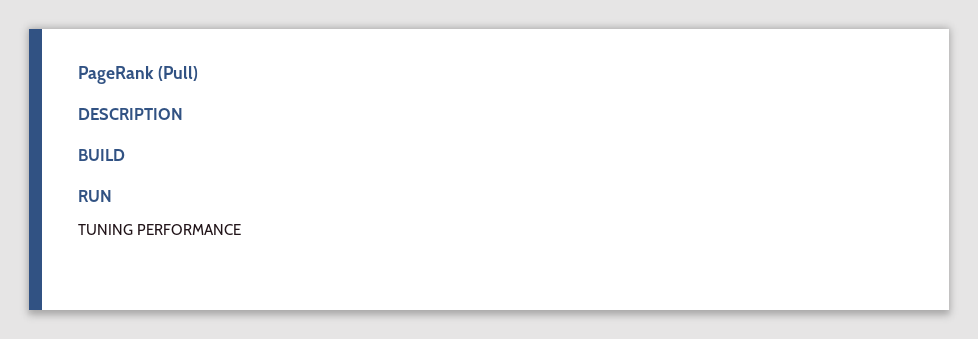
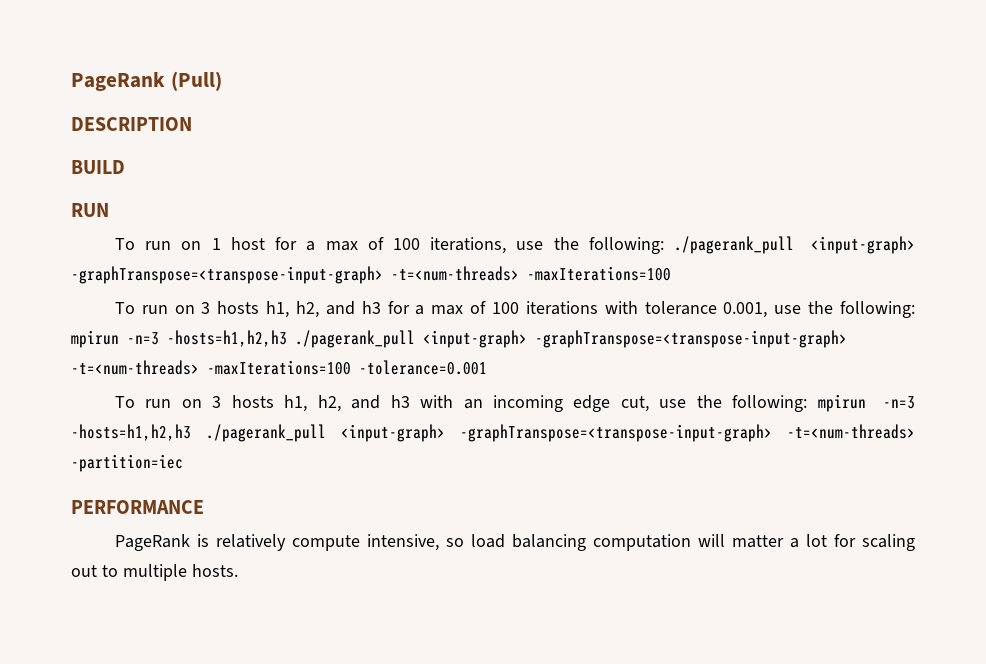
[78,224,242,235] TUNING PERFORMANCE -> [114,236,916,254] [71,266,671,284] [114,301,916,318] [71,330,847,348] [71,360,487,375] [114,394,916,412] [71,424,915,442] [71,454,183,472] [71,500,204,514] [114,534,915,551] [71,564,238,581] To run on 1 host for a max of 100 iterations, use the following: ./pagerank_pull <input-graph> -graphTranspose=<transpose-input-graph> -t=<num-threads> -maxIterations=100 // To run on 3 hosts h1, h2, and h3 for a max of 100 iterations with tolerance 0.001, use the following: mpirun -n=3 -hosts=h1,h2,h3 ./pagerank_pull <input-graph> -graphTranspose=<transpose-input-graph> -t=<num-threads> -maxIterations=100 -tolerance=0.001 // To run on 3 hosts h1, h2, and h3 with an incoming edge cut, use the following: mpirun -n=3 -hosts=h1,h2,h3 ./pagerank_pull <input-graph> -graphTranspose=<transpose-input-graph> -t=<num-threads> -partition=iec // PERFORMANCE // PageRank is relatively compute intensive, so load balancing computation will matter a lot for scaling out to multiple hosts.

